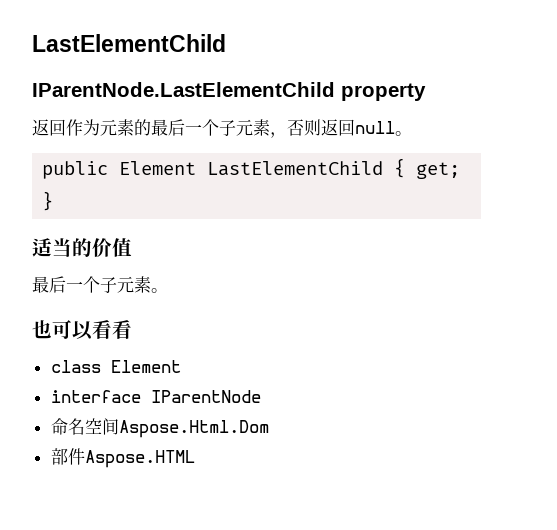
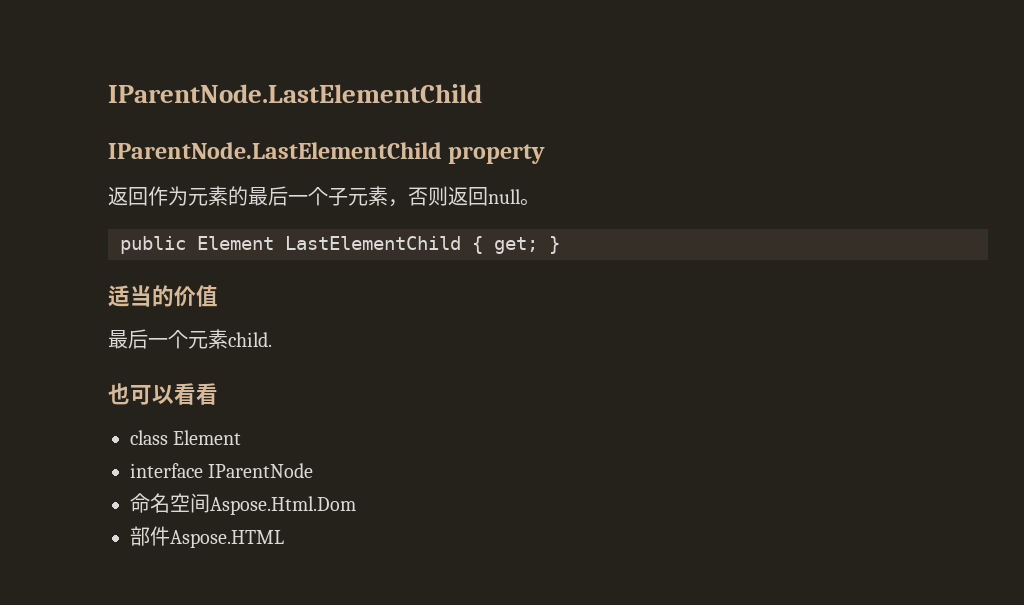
[32,34,226,52] LastElementChild -> [108,84,482,103] IParentNode.LastElementChild
[100,276,168,293] 子元素。 -> [188,329,272,349] 元素child.

